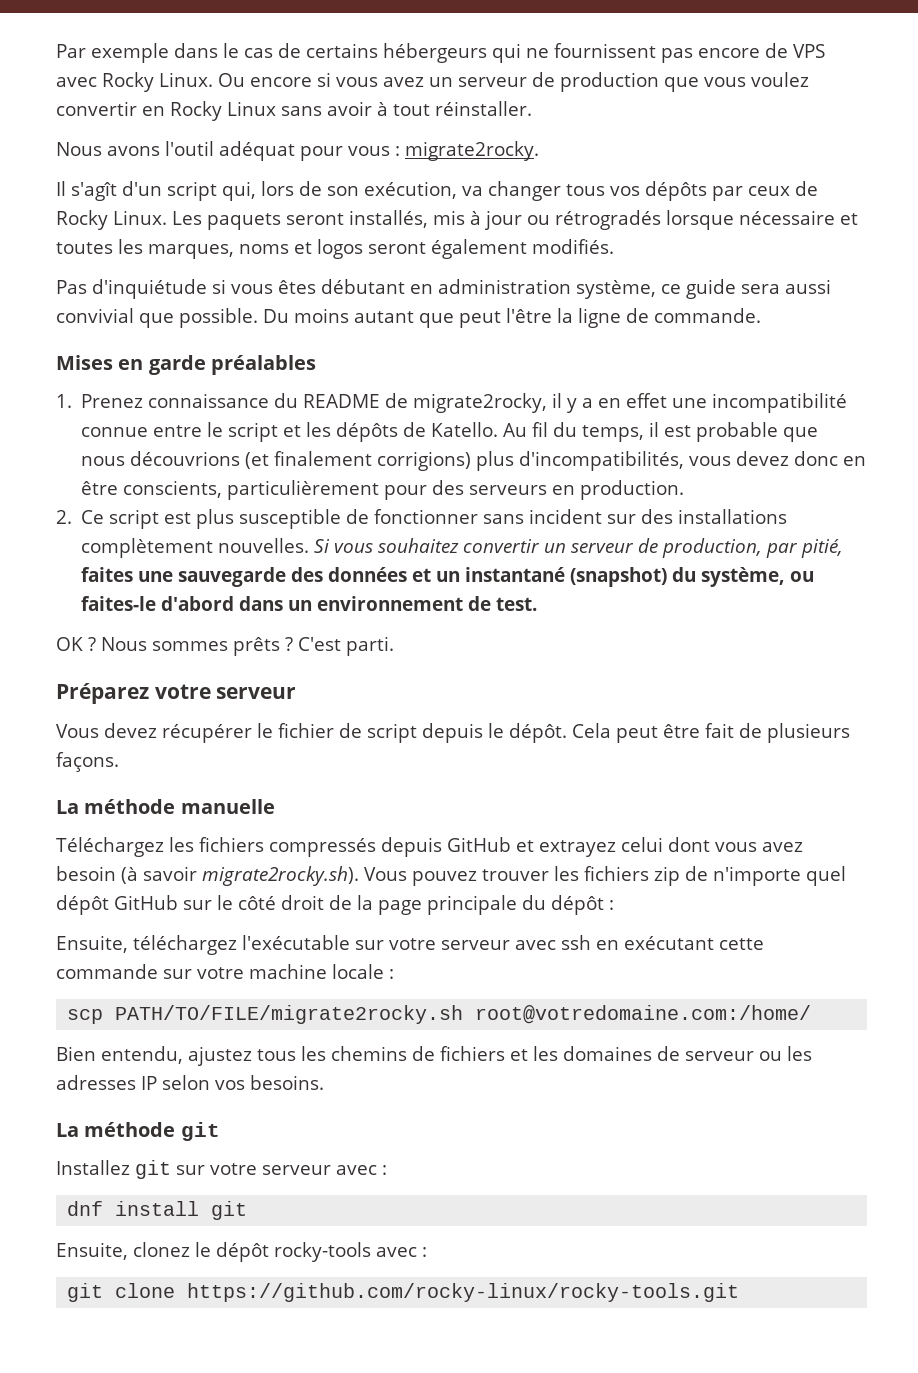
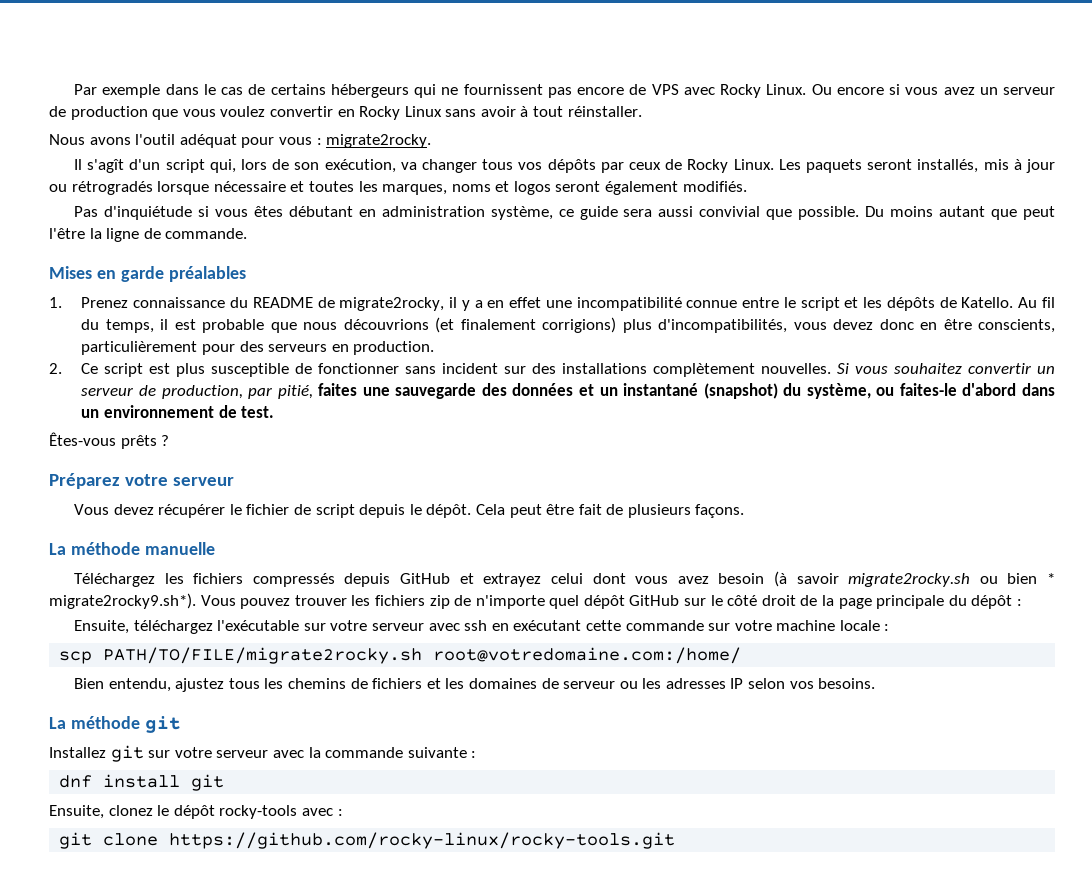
[56,637,228,651] OK ? Nous sommes -> [49,432,116,446] Êtes-vous
[298,636,394,656] C'est parti. -> (170, 440) none
[202,866,359,886] migrate2rocky.sh). -> [848,573,1056,587] [49,593,196,609] migrate2rocky.sh ou bien * migrate2rocky9.sh*).
(377, 1170) none -> [308,747,467,758] la commande suivante

